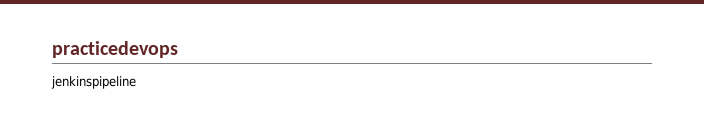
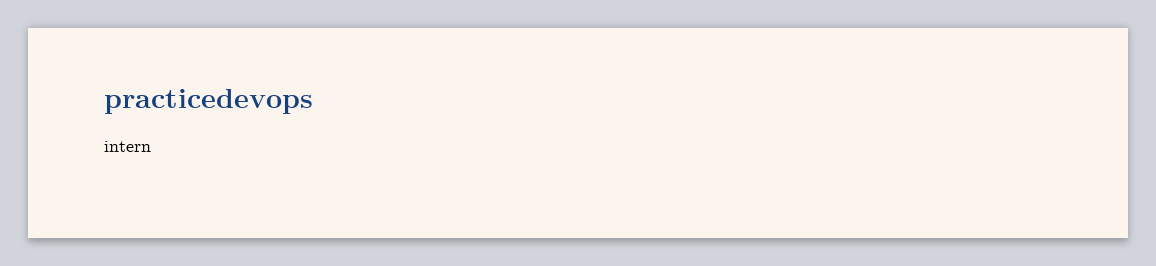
[51,76,136,89] jenkinspipeline -> [104,141,151,152] intern

